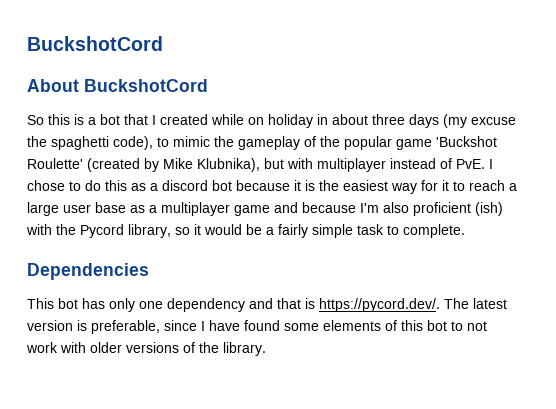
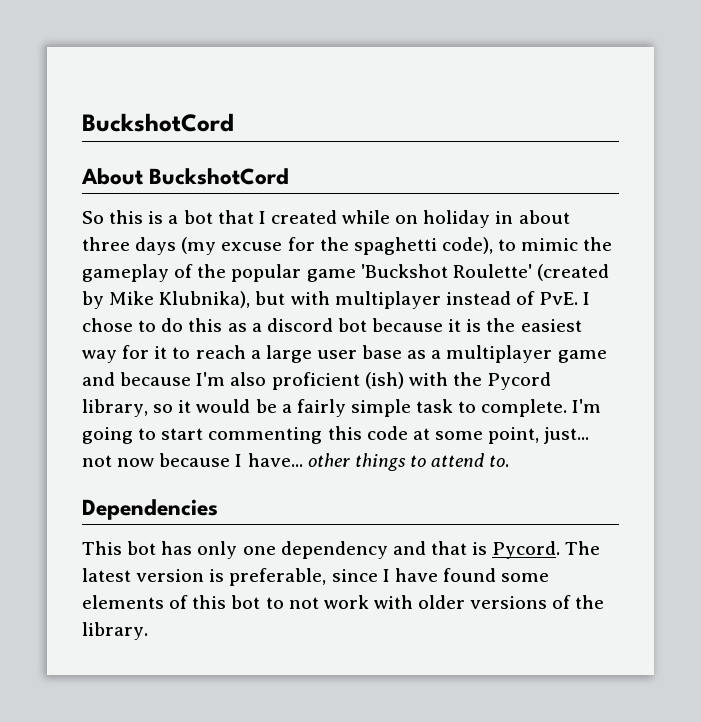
(516, 121) none -> [287,237,315,251] for
(465, 231) none -> [572,399,602,413] [82,426,590,444] [82,453,510,471] I'm going to start commenting this code at some point, just... not now because I have... other things to attend to.
[319,298,440,312] https://pycord.dev/. -> [492,541,561,559] Pycord.

